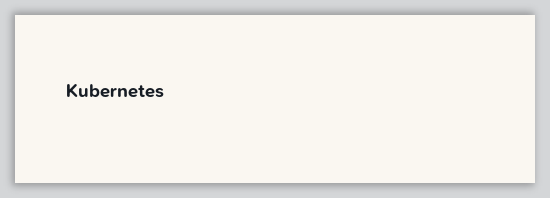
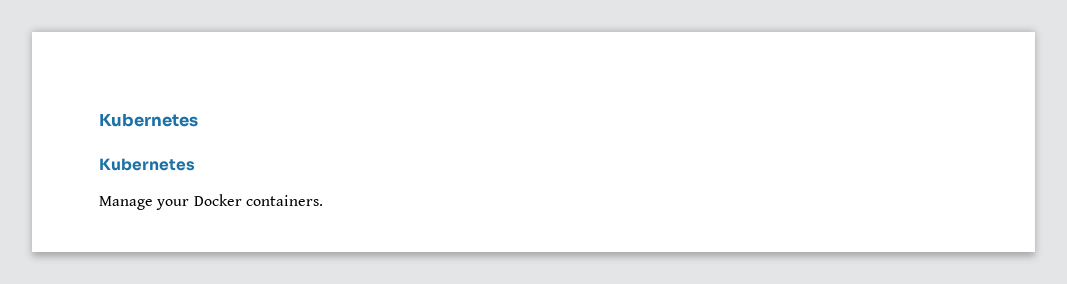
[66,83,164,98] Kubernetes -> [99,113,198,127] [99,158,195,171] [99,194,323,210] Kubernetes // Kubernetes // Manage your Docker containers.

